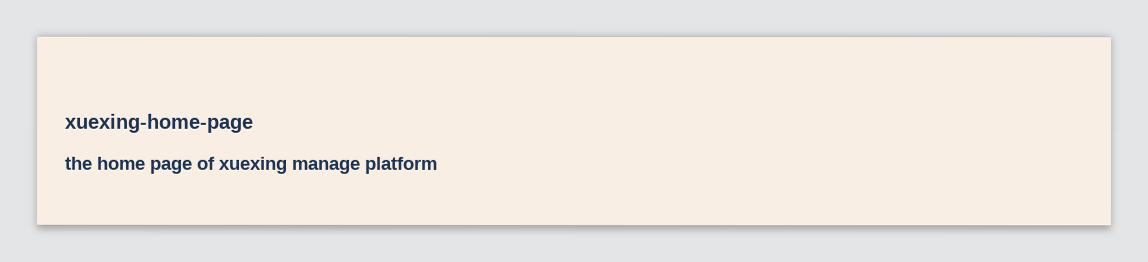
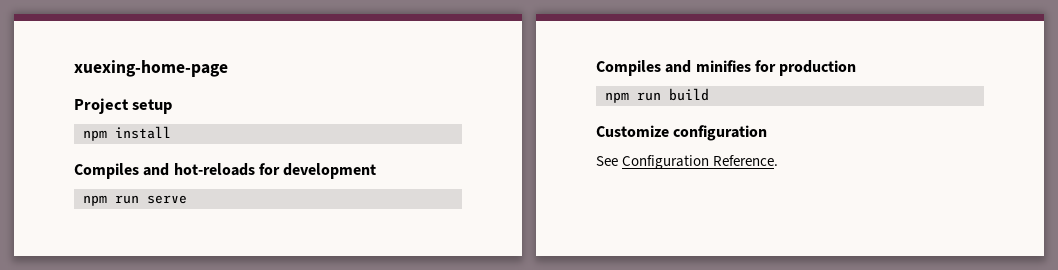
[64,156,437,174] the home page of xuexing manage platform -> [74,98,173,114] [83,126,171,141] [74,163,377,179] [83,195,187,206] [596,60,857,76] [605,88,709,103] [596,125,768,141] [596,155,779,169] Project setup // npm install // Compiles and hot-reloads for development // npm run serve // Compiles and minifies for production // npm run build // Customize configuration // See Configuration Reference.

